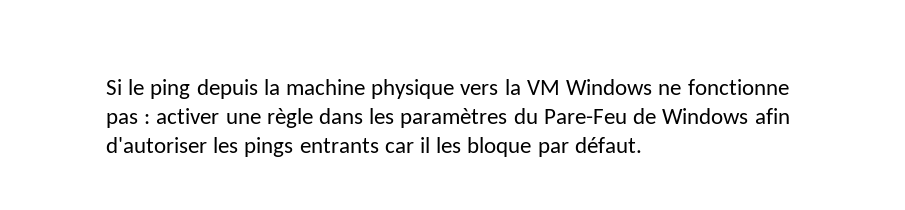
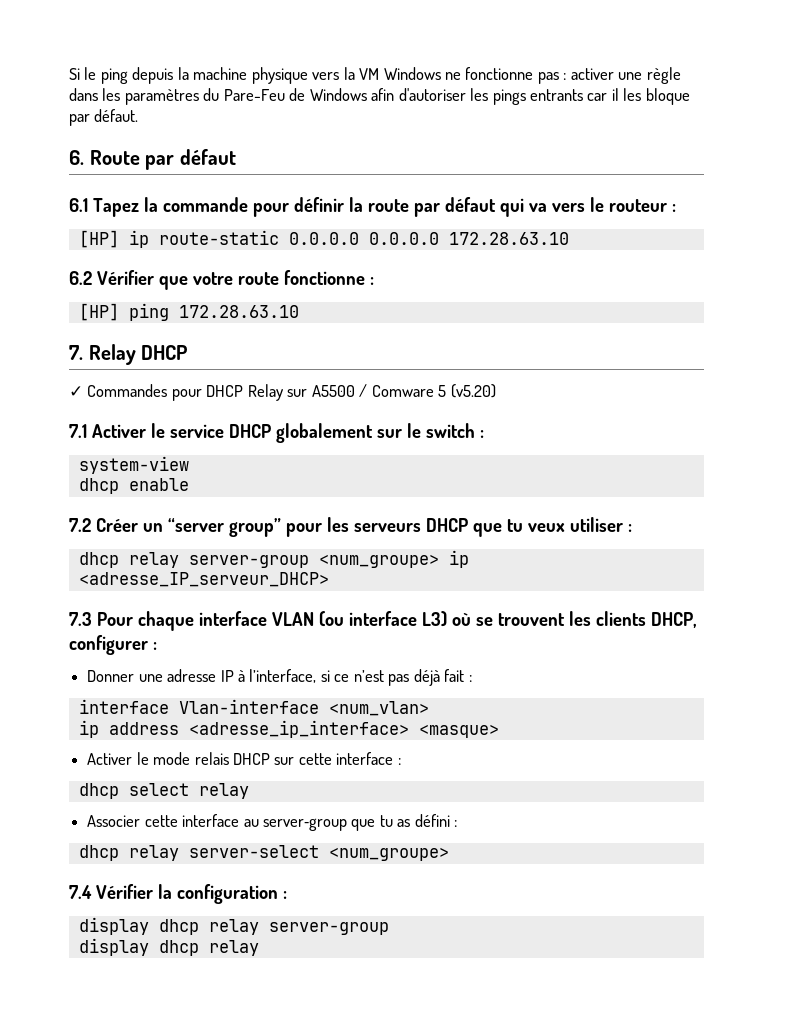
(642, 145) none -> [69,149,236,170] [69,197,676,217] [78,230,569,248] [69,270,374,290] [78,303,299,321] [69,344,188,365] [69,384,496,401] [69,423,484,443] [78,456,189,474] [78,478,189,494] [69,517,632,537] [78,550,469,568] [78,572,329,587] [69,611,697,631] [69,635,157,655] [87,669,472,686] [78,699,429,716] [78,720,499,738] [87,752,401,765] [78,783,249,799] [87,814,458,831] [78,845,449,861] [69,884,287,904] [78,917,389,935] [78,938,259,956] // 6. Route par défaut // 6.1 Tapez la commande pour définir la route par défaut qui va vers le routeur : // [HP] ip route-static 0.0.0.0 0.0.0.0 172.28.63.10 // 6.2 Vérifier que votre route fonctionne : // [HP] ping 172.28.63.10 // 7. Relay DHCP // ✓ Commandes pour DHCP Relay sur A5500 / Comware 5 (v5.20) // 7.1 Activer le service DHCP globalement sur le switch : // system-view // dhcp enable // 7.2 Créer un “server group” pour les serveurs DHCP que tu veux utiliser : // dhcp relay server-group <num_groupe> ip <adresse_IP_serveur_DHCP> // 7.3 Pour chaque interface VLAN (ou interface L3) où se trouvent les clients DHCP, configurer : // Donner une adresse IP à l’interface, si ce n’est pas déjà fait : // interface Vlan-interface <num_vlan> // ip address <adresse_ip_interface> <masque> // Activer le mode relais DHCP sur cette interface : // dhcp select relay // Associer cette interface au server‐group que tu as défini : // dhcp relay server-select <num_groupe> // 7.4 Vérifier la configuration : // display dhcp relay server-group // display dhcp relay

